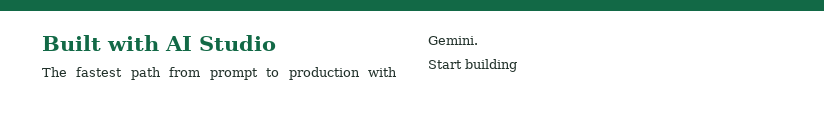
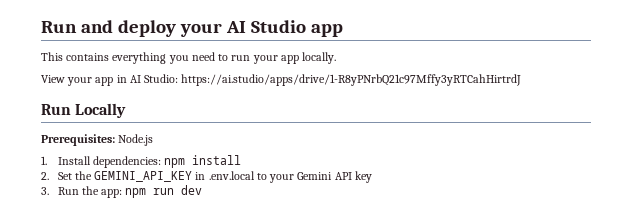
[42,35,276,51] [42,67,397,80] [428,36,478,45] [428,59,517,72] Built with AI Studio // The fastest path from prompt to production with Gemini. // Start building -> [41,20,343,37] [41,52,337,64] [41,74,522,86] [41,103,127,118] [41,134,154,146] [41,155,242,168] [41,171,372,183] [41,185,203,198] Run and deploy your AI Studio app // This contains everything you need to run your app locally. // View your app in AI Studio: https://ai.studio/apps/drive/1-R8yPNrbQ21c97Mffy3yRTCahHirtrdJ // Run Locally // Prerequisites: Node.js // 1. Install dependencies: npm install // 2. Set the GEMINI_API_KEY in .env.local to your Gemini API key // 3. Run the app: npm run dev

